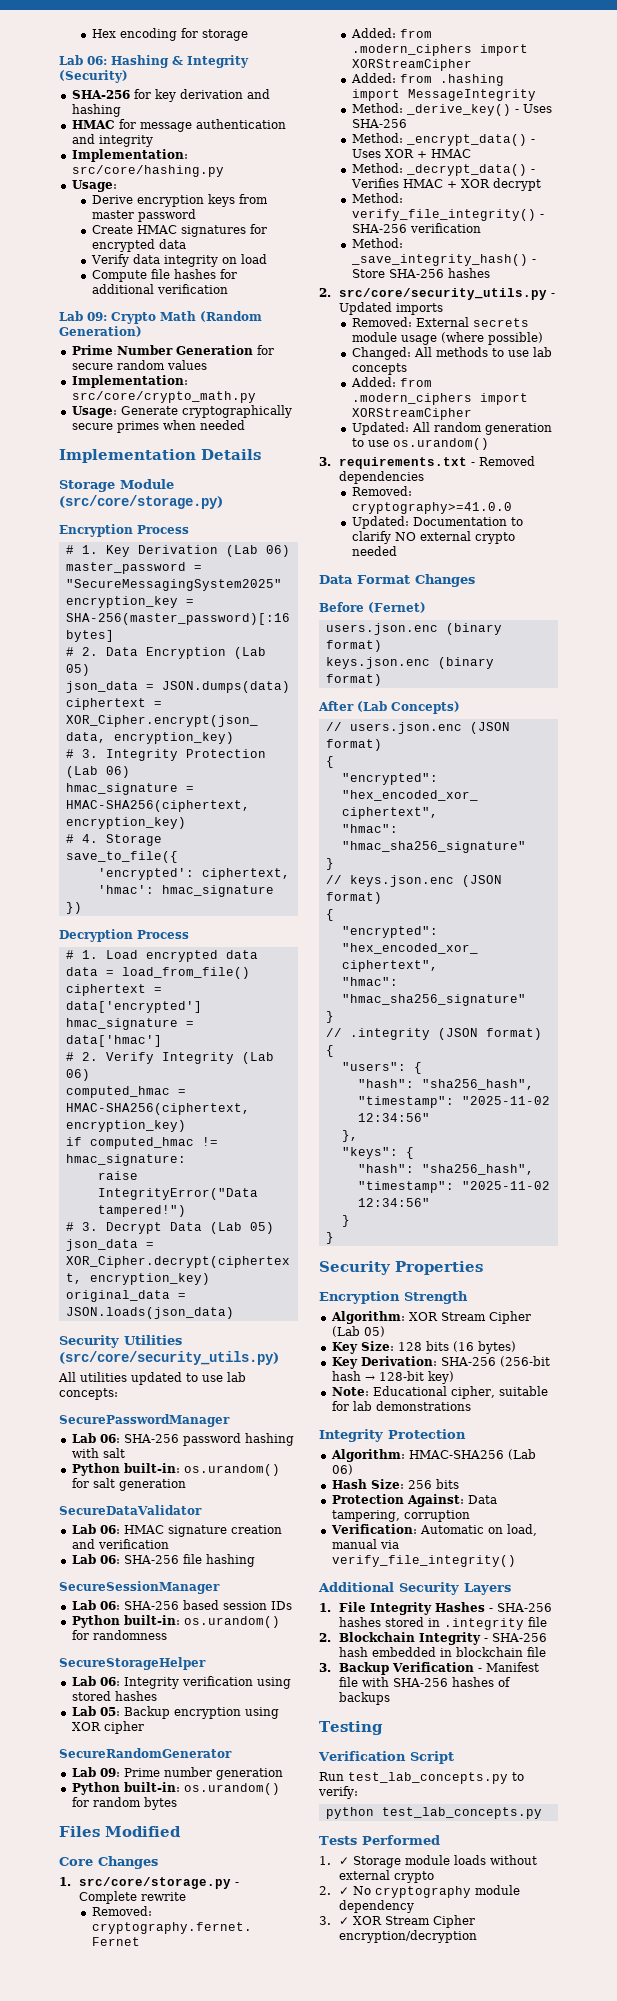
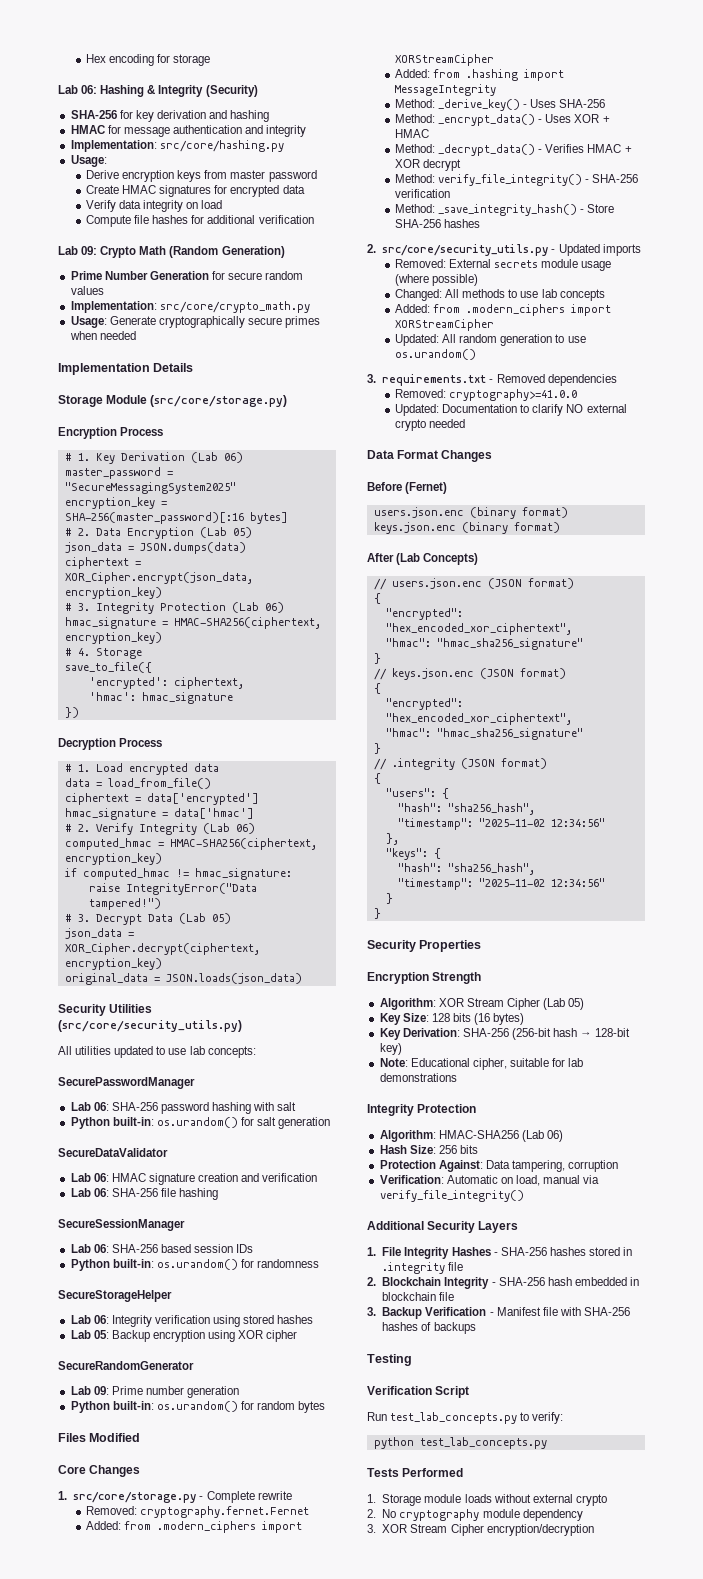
[338,1857,349,1865] ✓ -> (376, 1498) none
[338,1887,349,1895] ✓ -> (376, 1513) none
[338,1917,349,1925] ✓ -> (376, 1528) none

